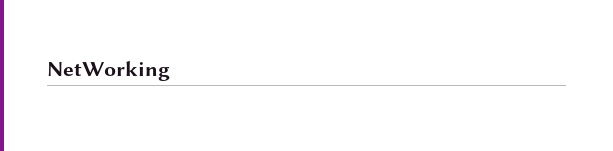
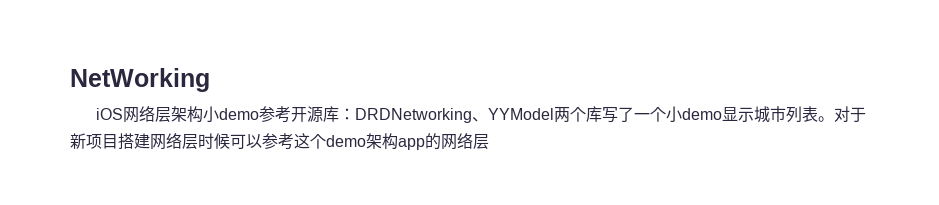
(170, 71) none -> [95,105,866,123] [70,132,489,150] // iOS网络层架构小demo参考开源库：DRDNetworking、YYModel两个库写了一个小demo显示城市列表。对于新项目搭建网络层时候可以参考这个demo架构app的网络层

